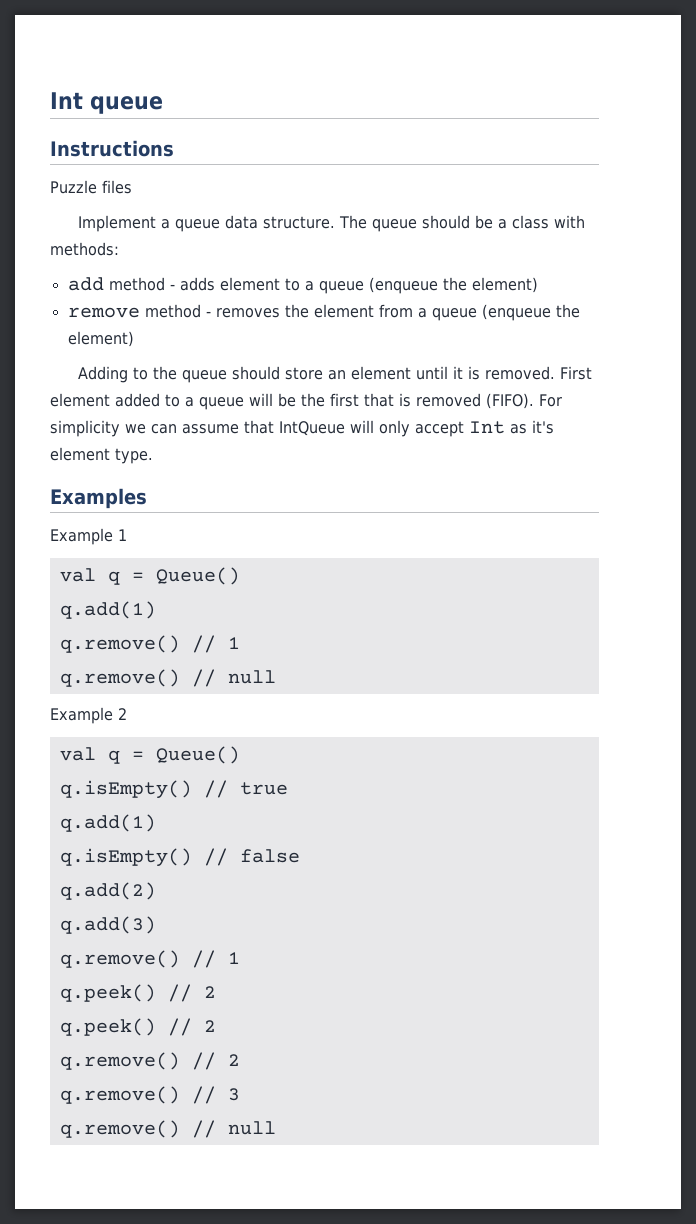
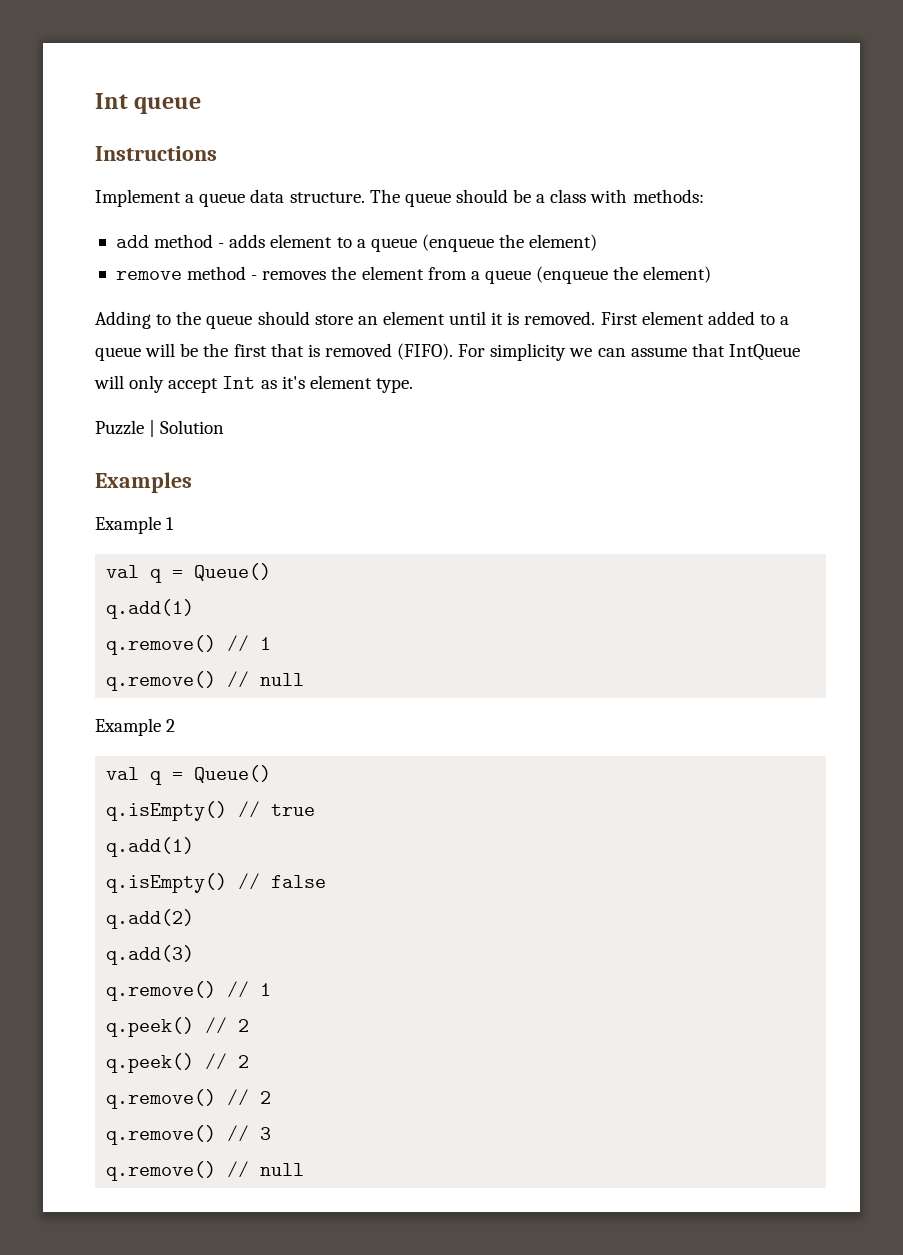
[50,180,132,194] // Puzzle files -> (217, 153) none
(153, 456) none -> [95,420,225,437] // Puzzle | Solution

